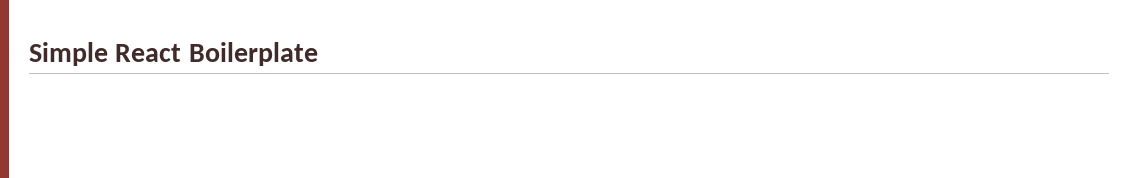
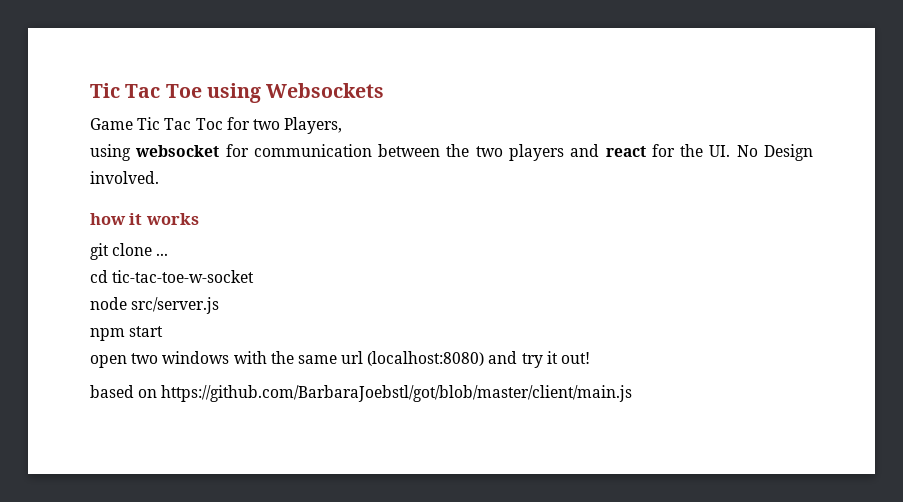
[29,42,318,66] Simple React Boilerplate -> [90,83,385,103] [90,117,343,134] [90,144,814,161] [90,171,159,184] [90,213,199,225] [90,243,169,260] [90,270,255,283] [90,297,220,314] [90,326,164,341] [90,351,591,368] [90,385,633,402] Tic Tac Toe using Websockets // Game Tic Tac Toc for two Players, // using websocket for communication between the two players and react for the UI. No Design involved. // how it works // git clone ... // cd tic-tac-toe-w-socket // node src/server.js // npm start // open two windows with the same url (localhost:8080) and try it out! // based on https://github.com/BarbaraJoebstl/got/blob/master/client/main.js

